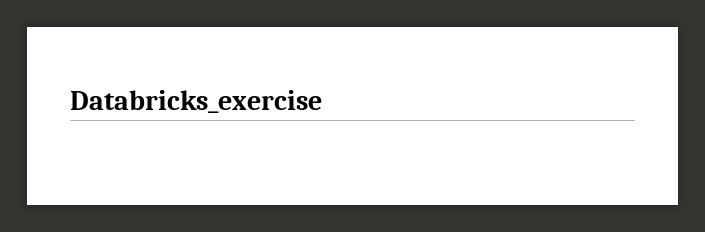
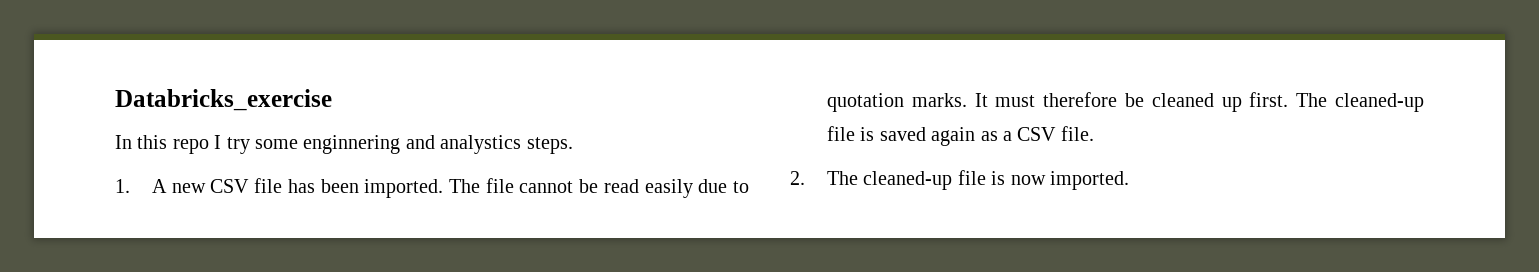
(322, 101) none -> [115,135,573,154] [115,178,750,198] [827,92,1424,112] [827,126,1094,146] [790,170,1130,190] // In this repo I try some enginnering and analystics steps. // 1. A new CSV file has been imported. The file cannot be read easily due to quotation marks. It must therefore be cleaned up first. The cleaned-up file is saved again as a CSV file. // 2. The cleaned-up file is now imported.

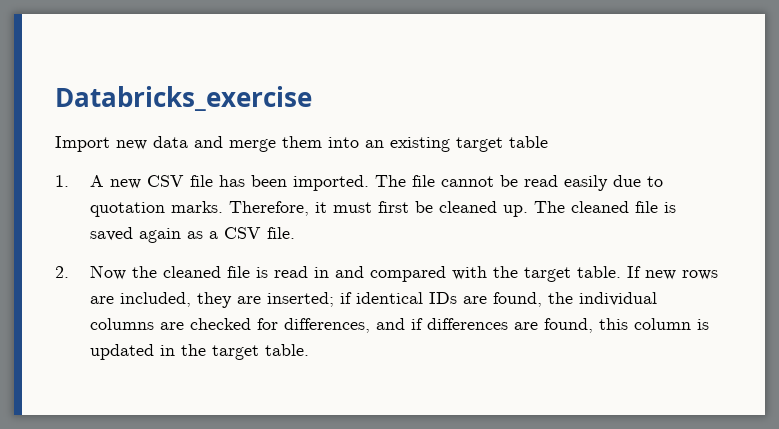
[115,135,573,154] In this repo I try some enginnering and analystics steps. -> [55,136,548,152] Import new data and merge them into an existing target table
[974,92,1424,112] It must therefore be cleaned up first. The cleaned-up -> [228,201,629,217] Therefore, it must first be cleaned up. The cleaned
[827,170,1130,190] The cleaned-up file is now imported. -> [89,265,718,282] [89,292,657,308] [89,318,709,333] [89,344,309,360] Now the cleaned file is read in and compared with the target table. If new rows are included, they are inserted; if identical IDs are found, the individual columns are checked for differences, and if differences are found, this column is updated in the target table.

